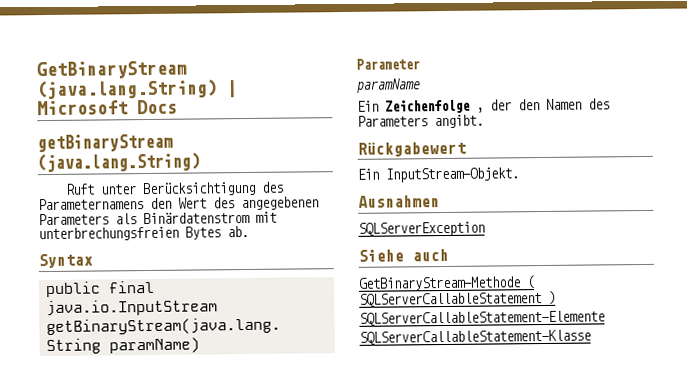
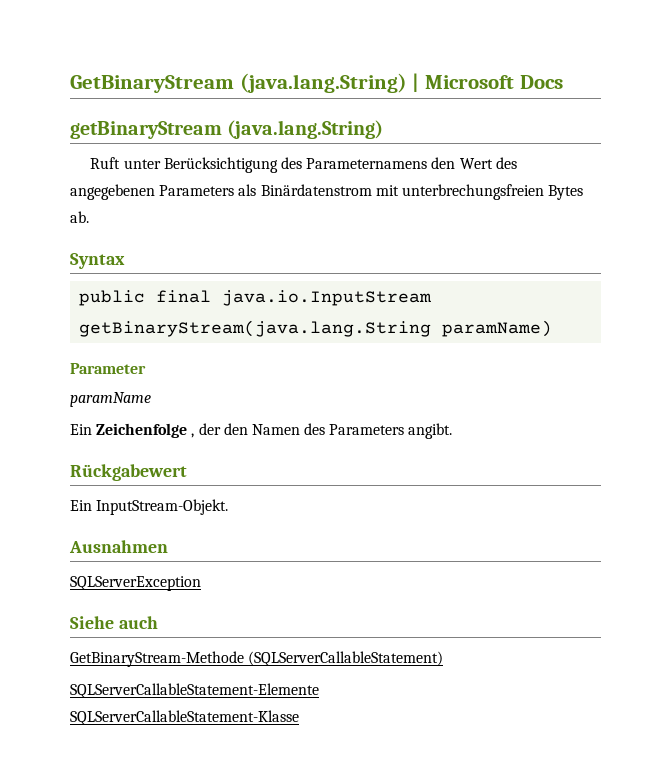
[526,275,535,290] [359,290,556,307] ( SQLServerCallableStatement ) -> [248,651,444,666] (SQLServerCallableStatement)

